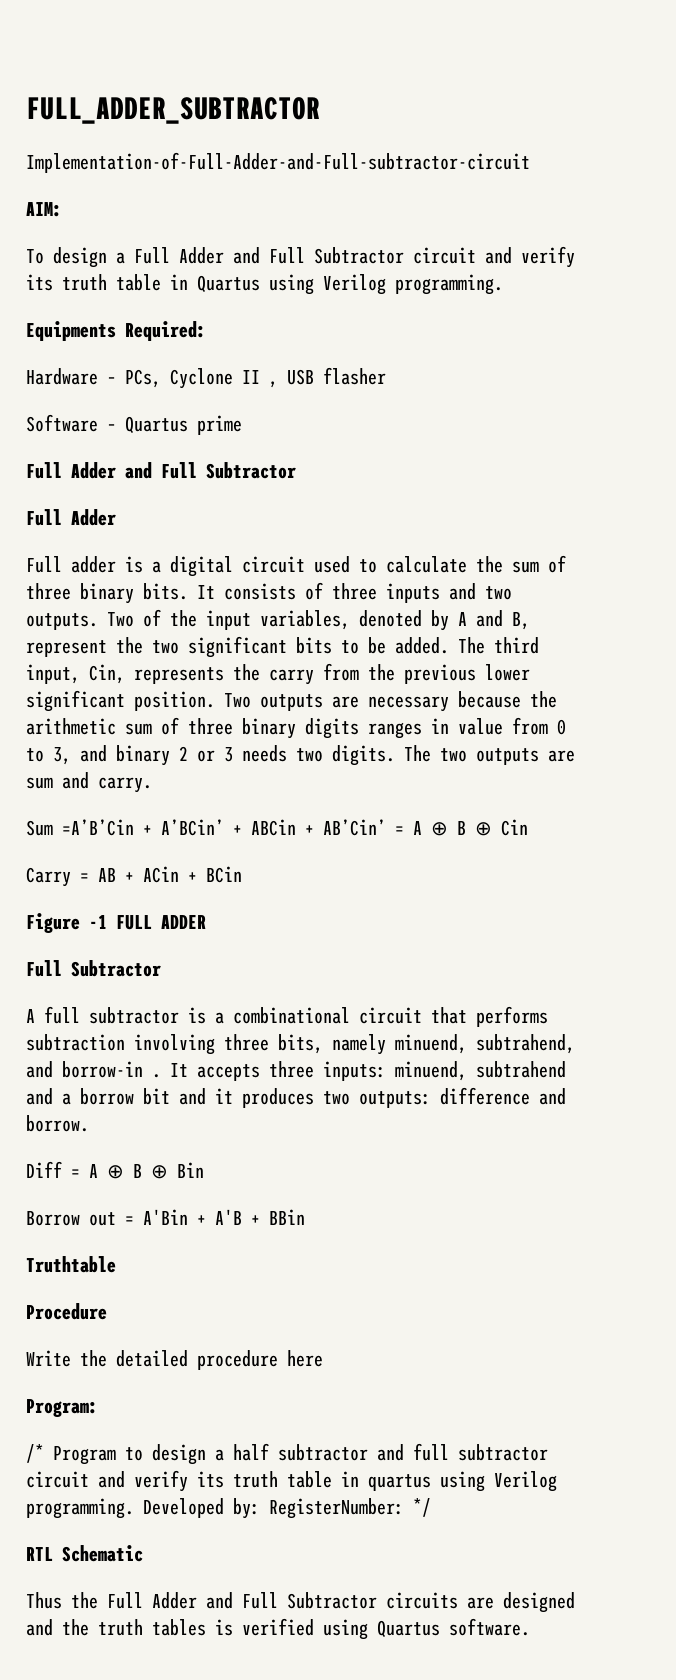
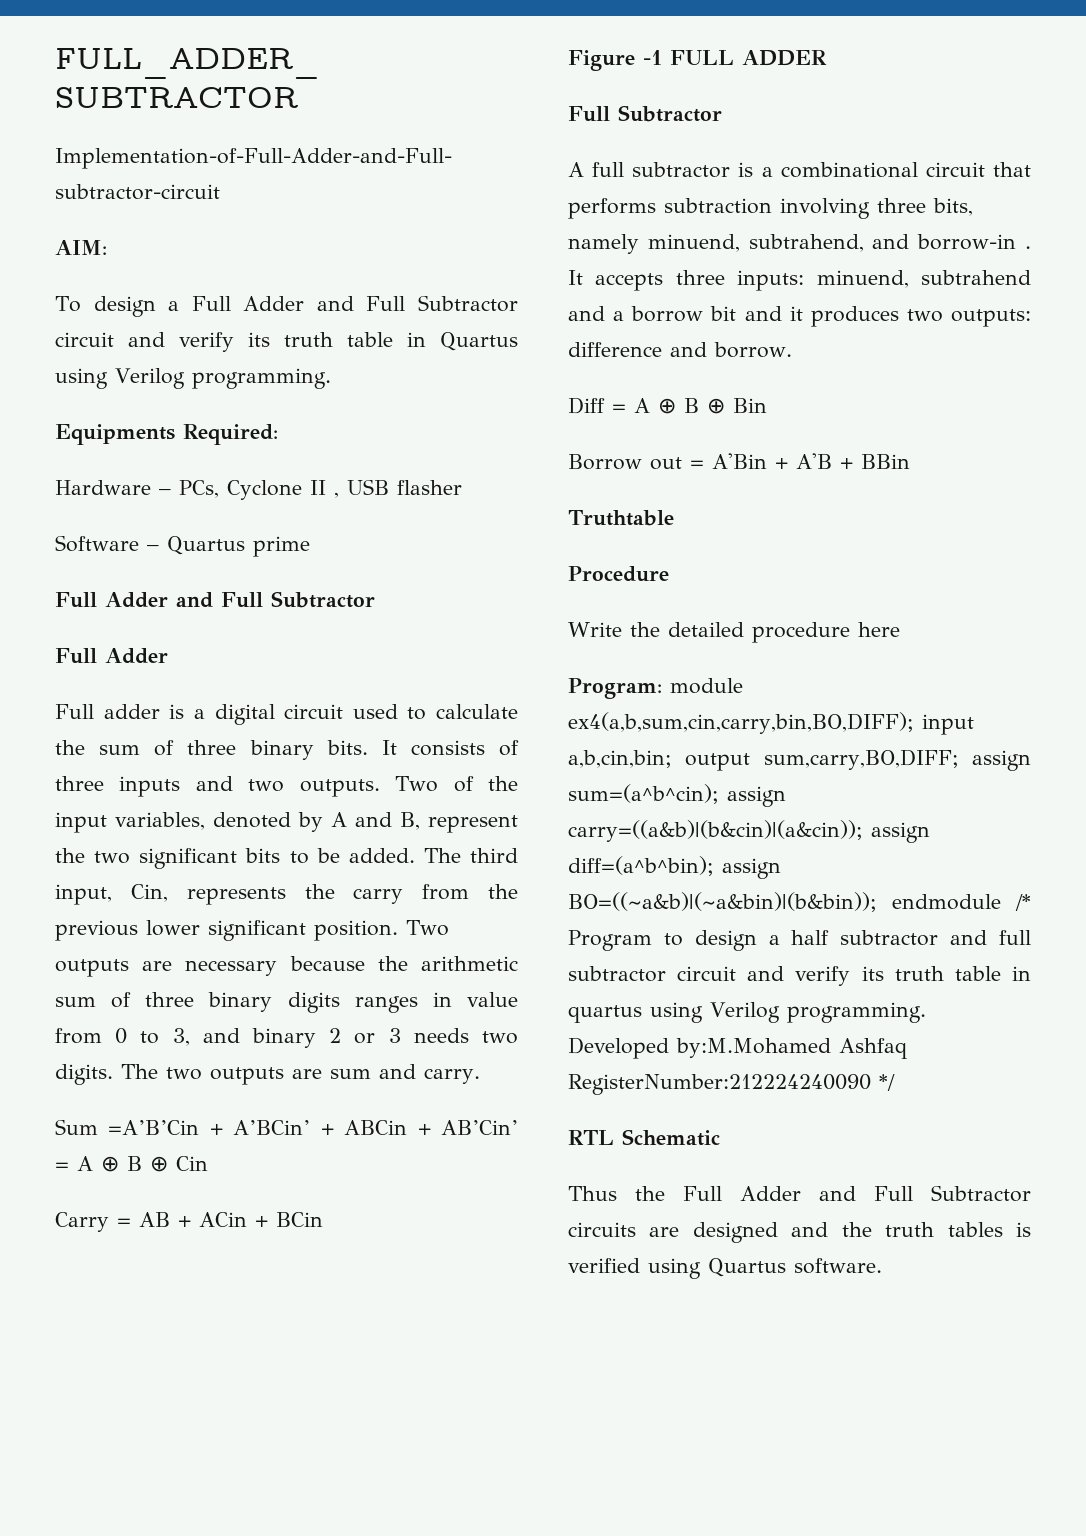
(98, 1408) // -> [670,678,743,694] [568,712,974,735] [568,749,1031,771] [568,784,786,807] [568,820,930,843] [568,856,781,879] [568,892,1001,912] module ex4(a,b,sum,cin,carry,bin,BO,DIFF); input a,b,cin,bin; output sum,carry,BO,DIFF; assign sum=(a^b^cin); assign carry=((a&b)|(b&cin)|(a&cin)); assign diff=(a^b^bin); assign BO=((~a&b)|(~a&bin)|(b&bin)); endmodule
[233,1498,404,1519] by: RegisterNumber: -> [676,1038,907,1059] [568,1074,871,1095] by:M.Mohamed Ashfaq RegisterNumber:212224240090

